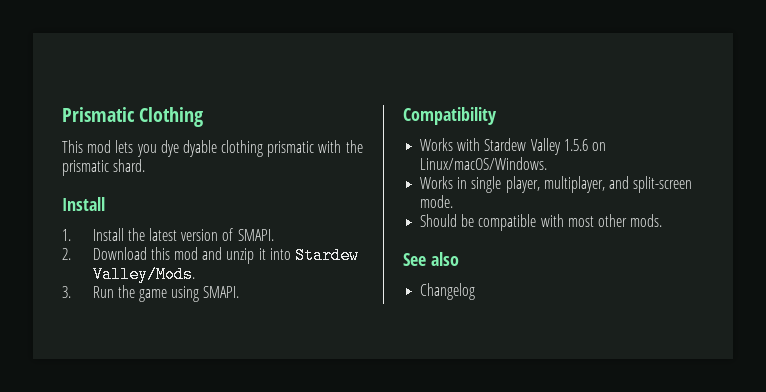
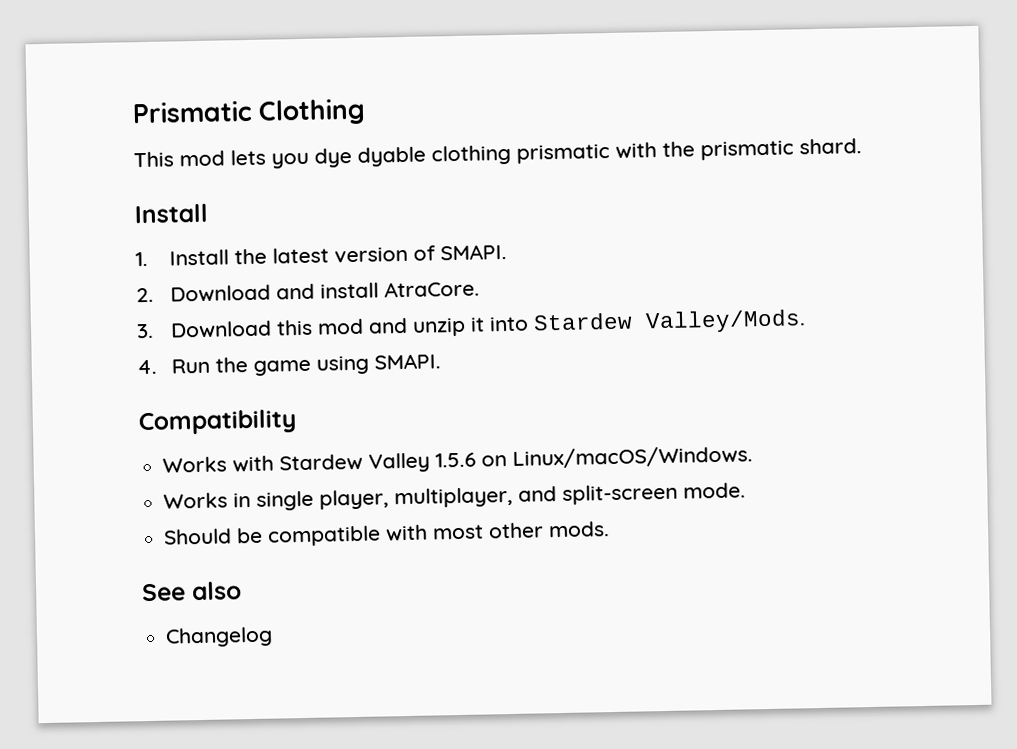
(147, 253) none -> [275,280,480,300] [136,320,272,339] and install AtraCore. // 3. Download
[62,286,71,298] 3. -> [137,359,157,375] 4.

